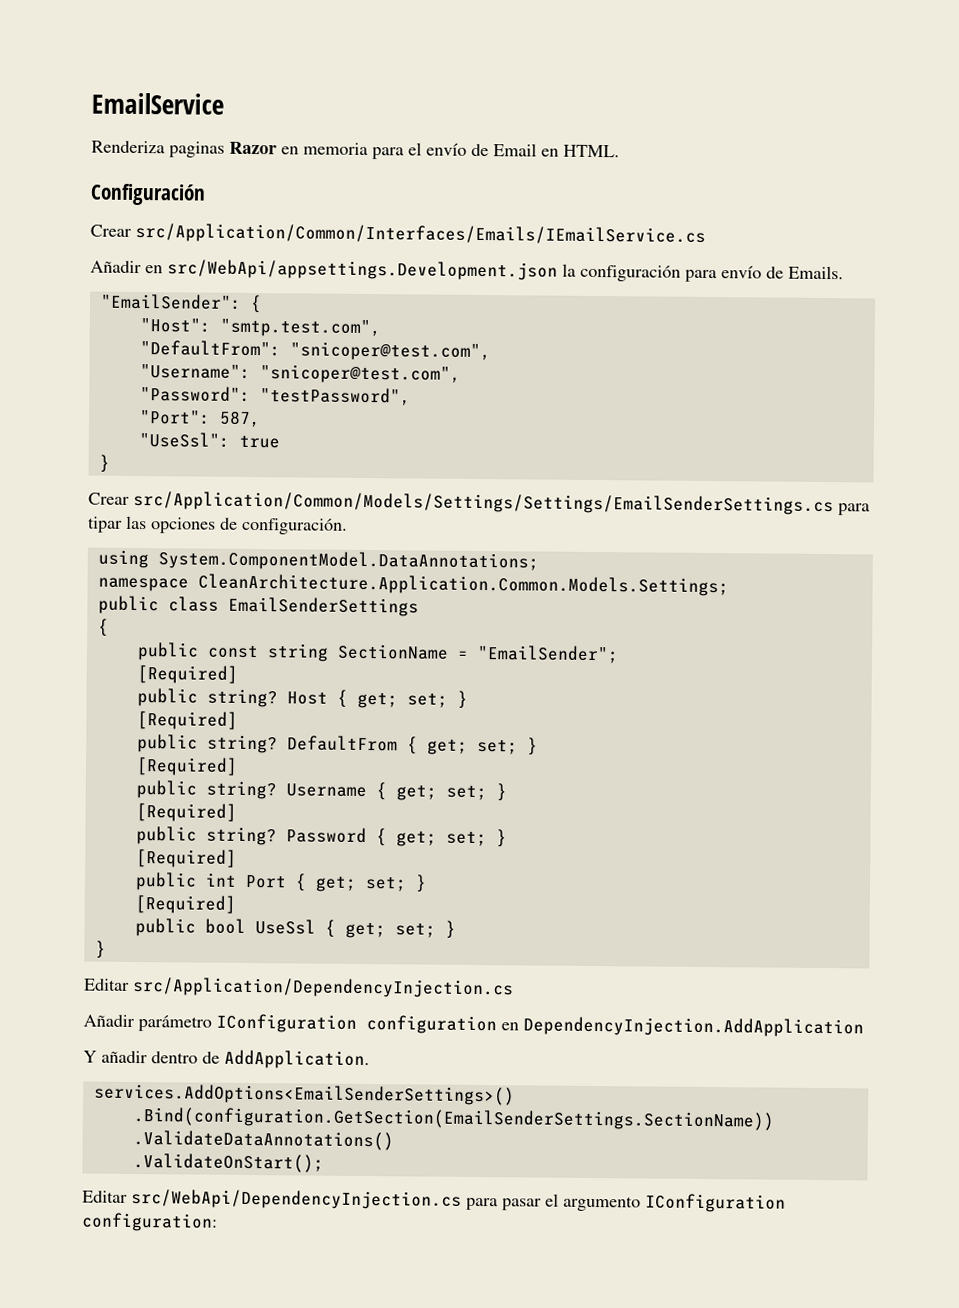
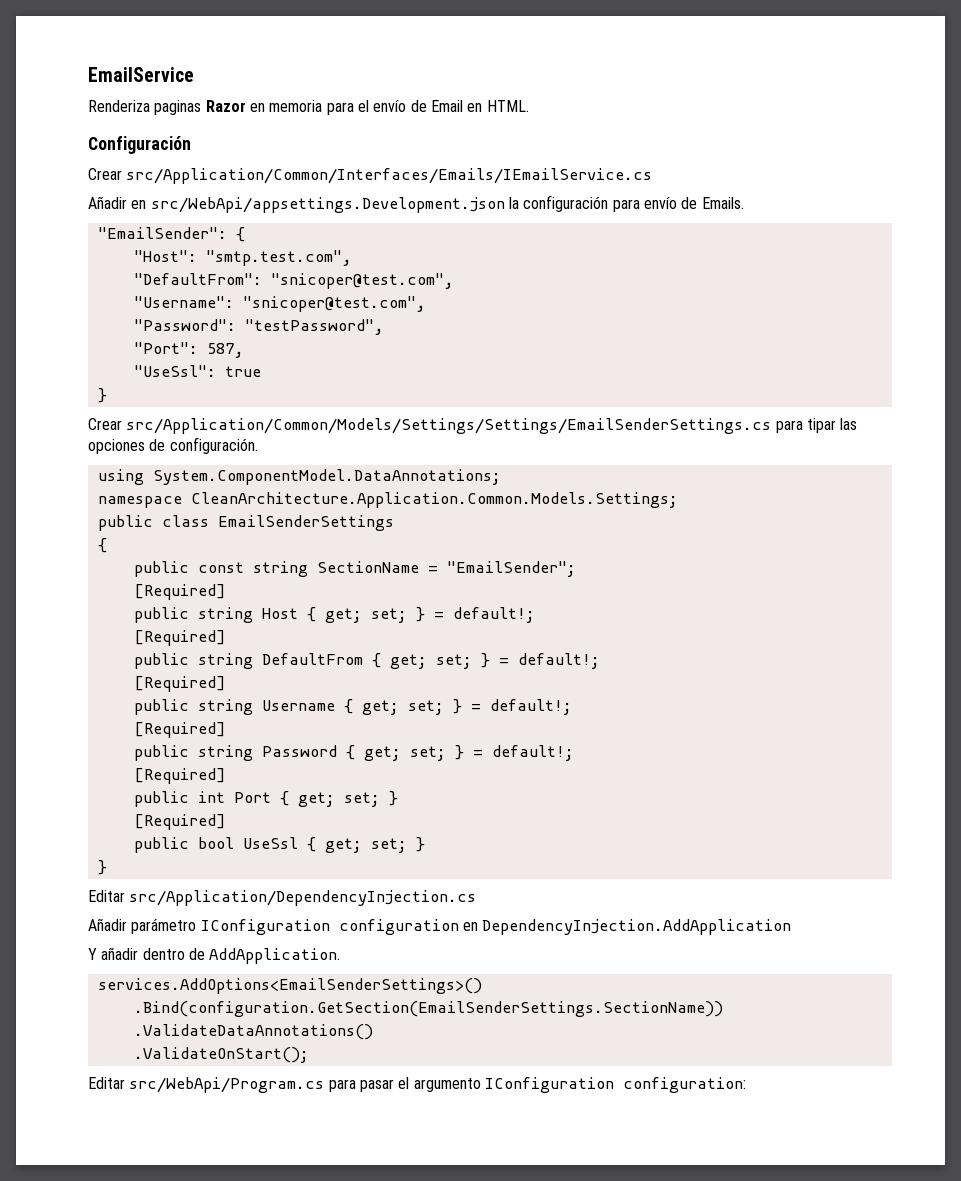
[206,688,278,708] string? -> [197,607,253,623] string
[136,711,238,730] [136,734,278,754] // [Required] // public string? -> [433,607,535,623] [133,630,226,646] [133,653,253,669] = default!; // [Required] // public string
[135,757,238,776] [135,780,277,800] // [Required] // public string? -> [498,653,600,669] [133,676,226,692] [133,699,253,715] = default!; // [Required] // public string
[135,803,237,822] [135,826,277,846] // [Required] // public string? -> [470,699,572,715] [133,722,226,738] [133,745,253,761] = default!; // [Required] // public string
(507, 838) none -> [472,745,574,761] = default!;
[131,1188,462,1210] src/WebApi/DependencyInjection.cs -> [129,1077,325,1093] src/WebApi/Program.cs

